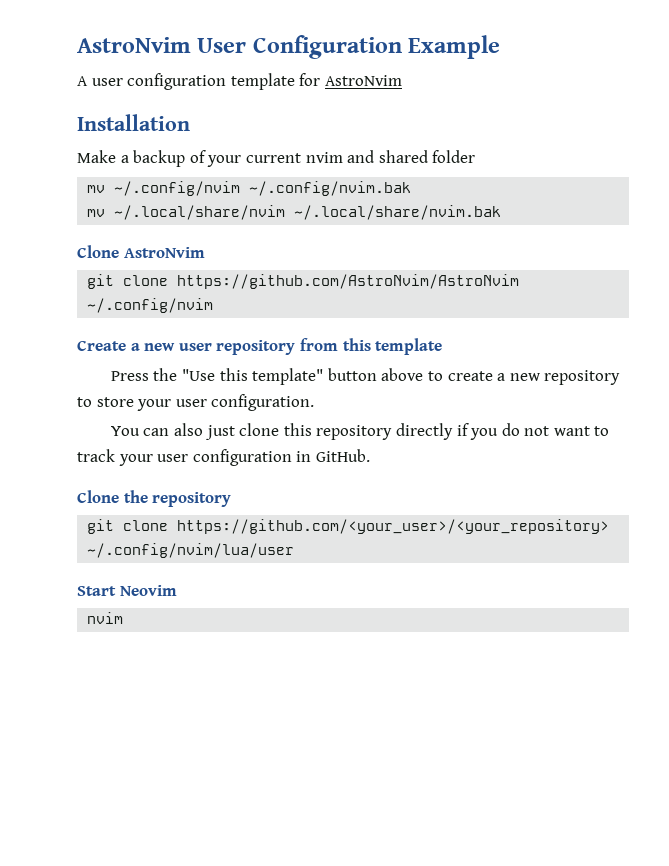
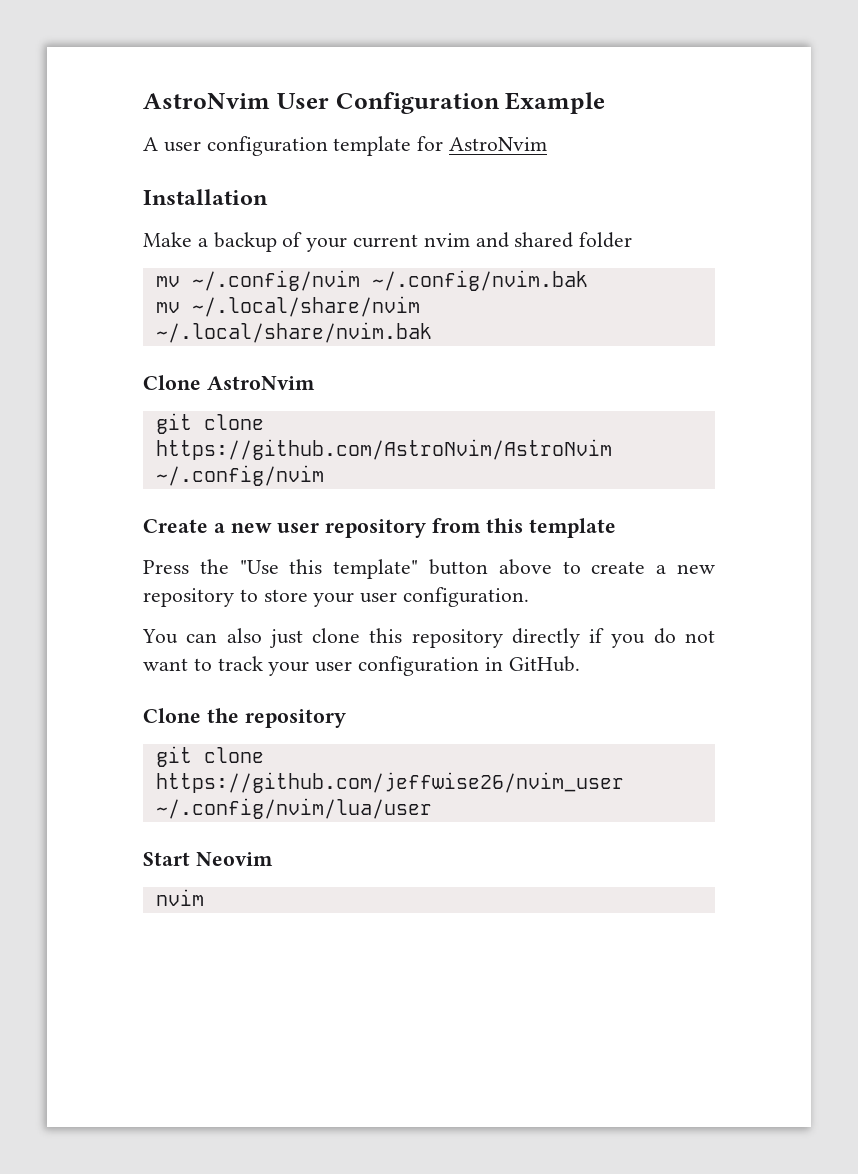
[177,519,610,534] https://github.com/<your_user>/<your_repository> -> [155,772,624,793] https://github.com/jeffwise26/nvim_user

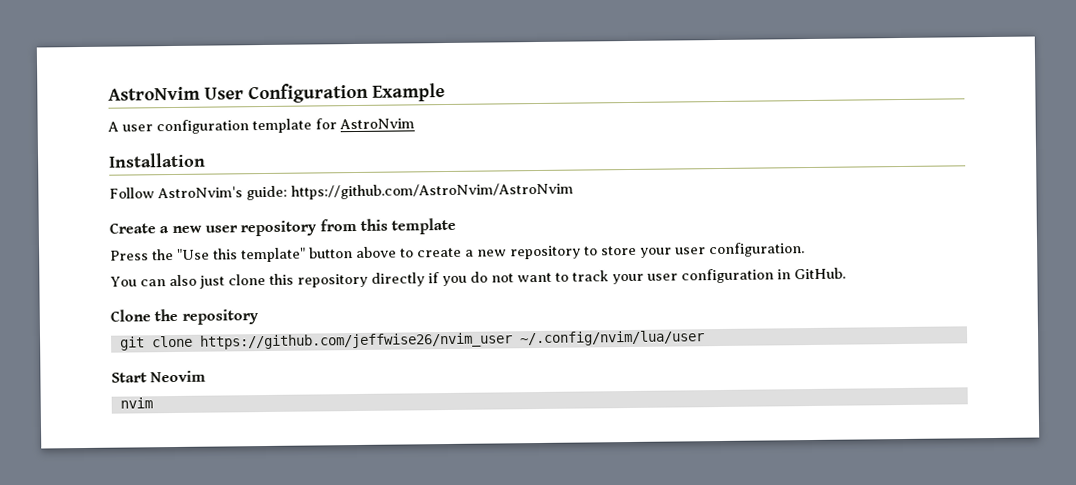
[143,232,633,252] [155,270,588,291] [155,296,420,317] [155,322,432,343] [143,375,315,390] [155,413,264,434] Make a backup of your current nvim and shared folder // mv ~/.config/nvim ~/.config/nvim.bak // mv ~/.local/share/nvim ~/.local/share/nvim.bak // Clone AstroNvim // git clone -> [109,185,288,201] Follow AstroNvim's guide:
[155,465,324,486] ~/.config/nvim -> (574, 191) none

